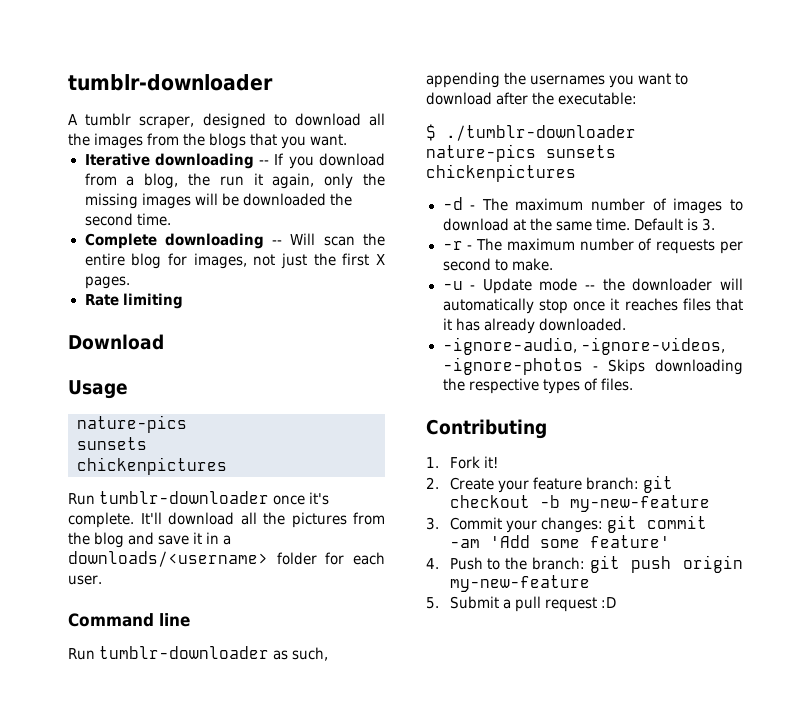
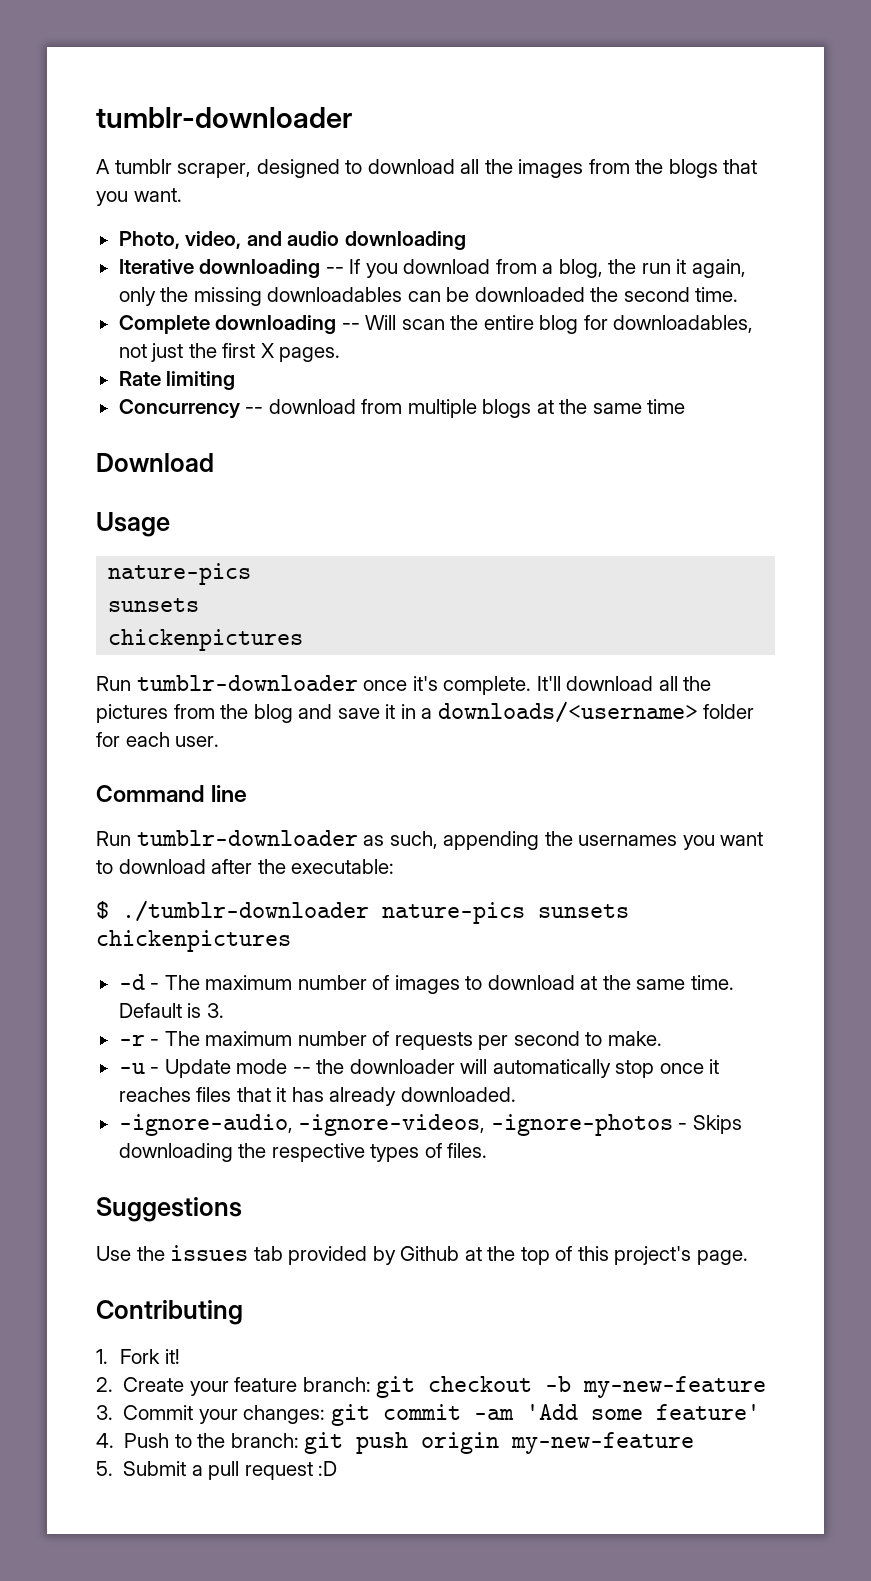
(348, 140) none -> [118,231,466,250] // Photo, video, and audio downloading
[141,193,218,209] images will -> [267,287,441,302] downloadables can
[193,253,247,269] images, -> [613,315,754,333] downloadables,
(183, 301) none -> [118,399,686,419] // Concurrency -- download from multiple blogs at the same time
(633, 384) none -> [96,1197,242,1222] [96,1245,748,1265] // Suggestions // Use the issues tab provided by Github at the top of this project's page.

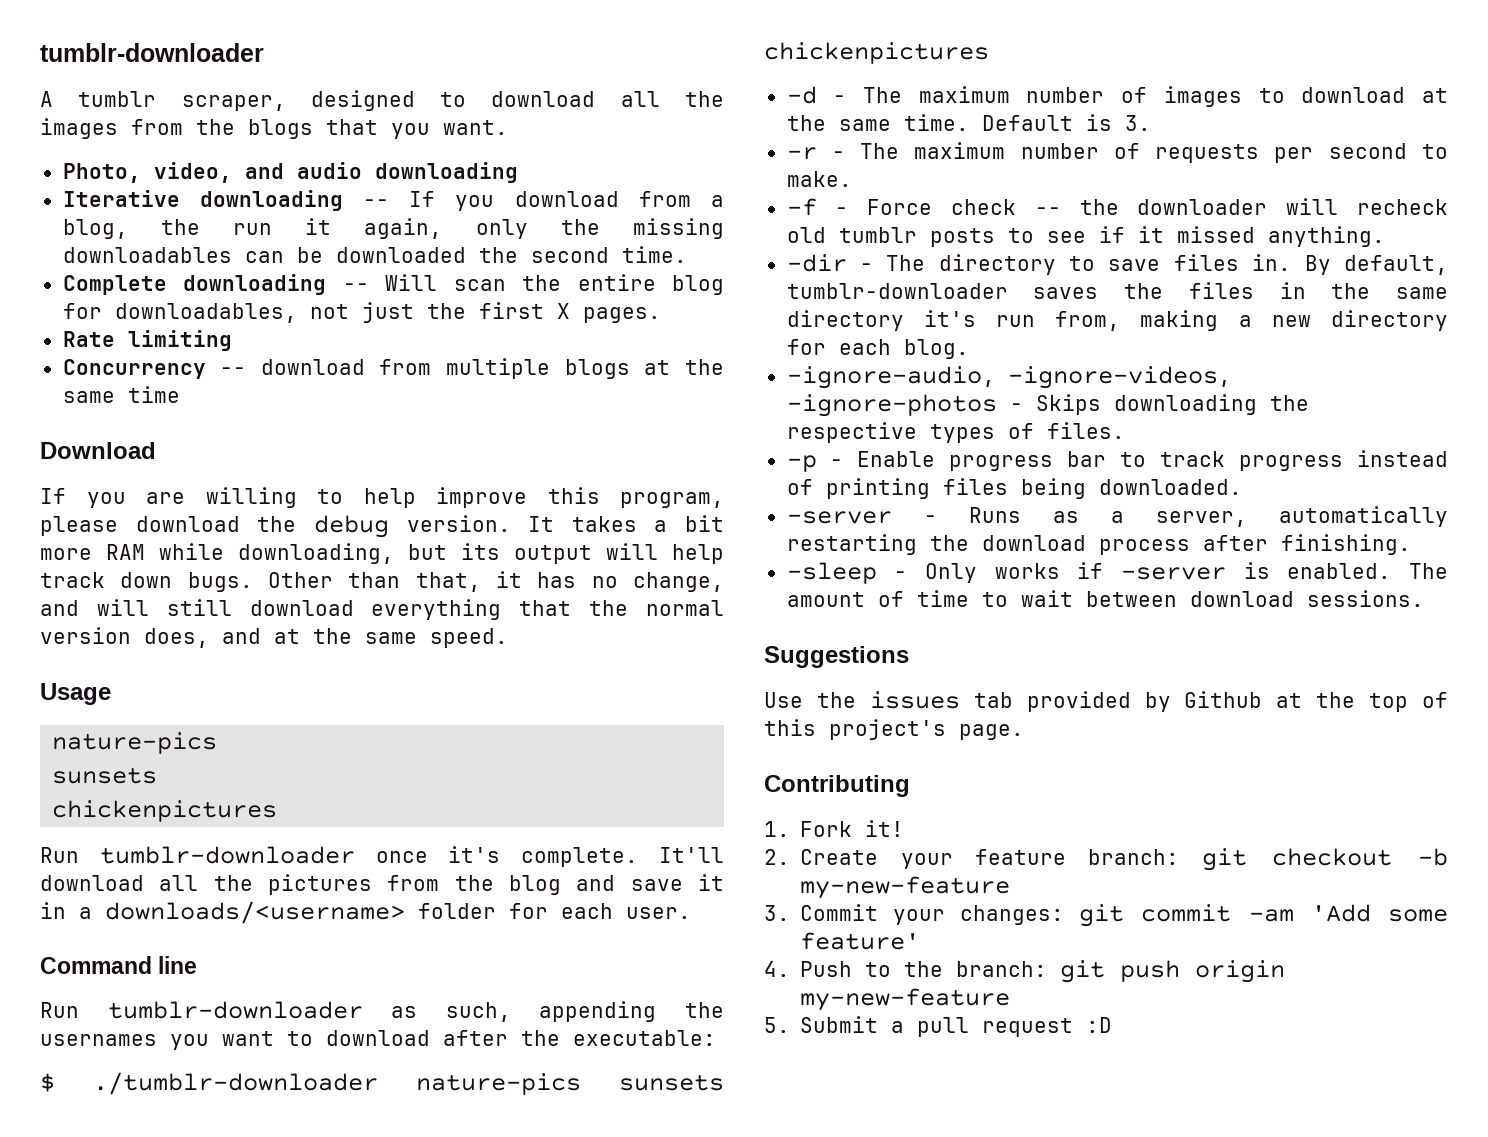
(214, 462) none -> [40,487,724,508] [40,515,724,538] [40,543,724,564] [40,571,724,592] [40,599,724,620] [40,627,508,648] // If you are willing to help improve this program, please download the debug version. It takes a bit more RAM while downloading, but its output will help track down bugs. Other than that, it has no change, and will still download everything that the normal version does, and at the same speed.
[118,1059,720,1078] [118,1087,516,1106] -u - Update mode -- the downloader will automatically stop once it reaches files that it has already downloaded. -> [786,198,1448,216] [786,226,1385,247] [786,254,1448,275] [786,282,1448,299] [786,310,1448,331] [786,339,969,359] -f - Force check -- the downloader will recheck old tumblr posts to see if it missed anything. // -dir - The directory to save files in. By default, tumblr-downloader saves the files in the same directory it's run from, making a new directory for each blog.
(488, 1150) none -> [786,450,1448,472] [786,478,1242,499] [786,506,1448,527] [786,534,1411,555] [786,562,1448,584] [786,590,1424,607] // -p - Enable progress bar to track progress instead of printing files being downloaded. // -server - Runs as a server, automatically restarting the download process after finishing. // -sleep - Only works if -server is enabled. The amount of time to wait between download sessions.

